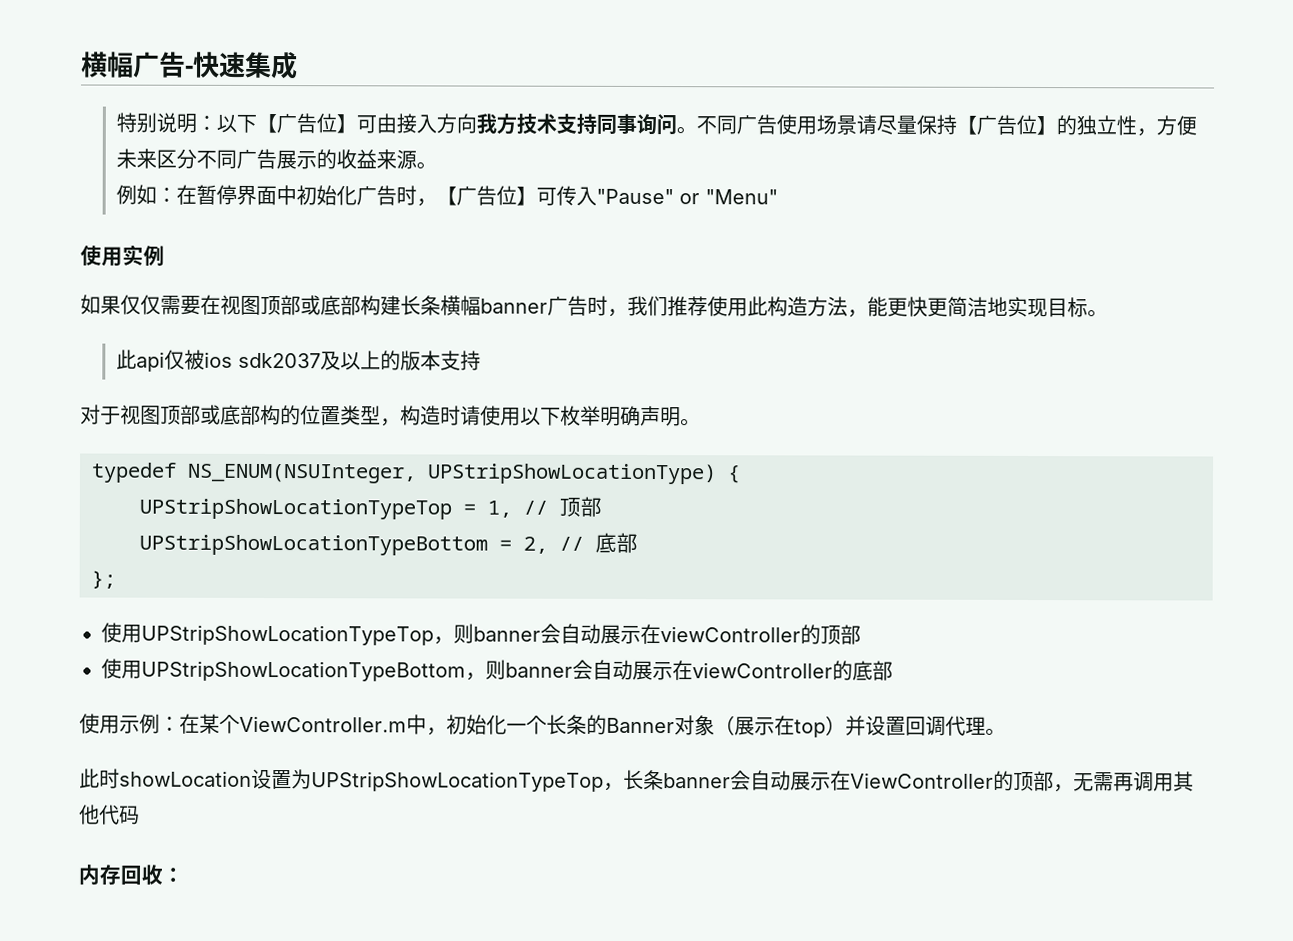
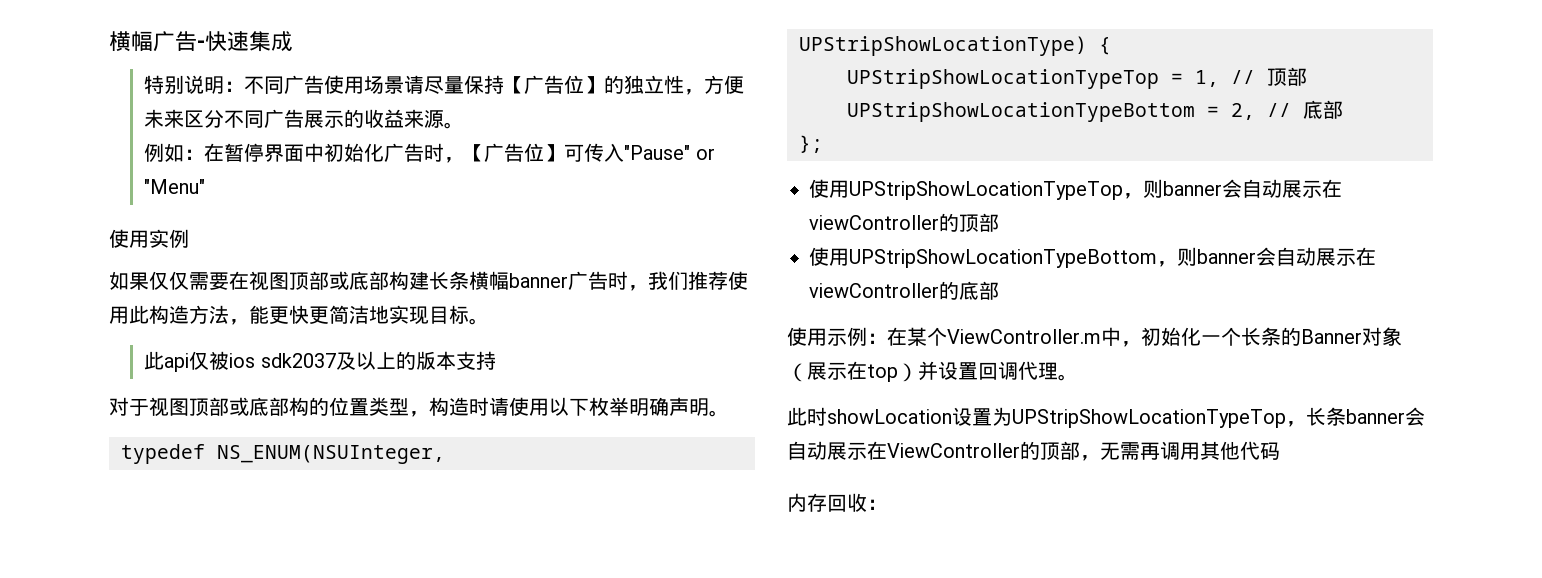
[216,113,698,136] 以下【广告位】可由接入方向我方技术支持同事询问。 -> (245, 86) none

